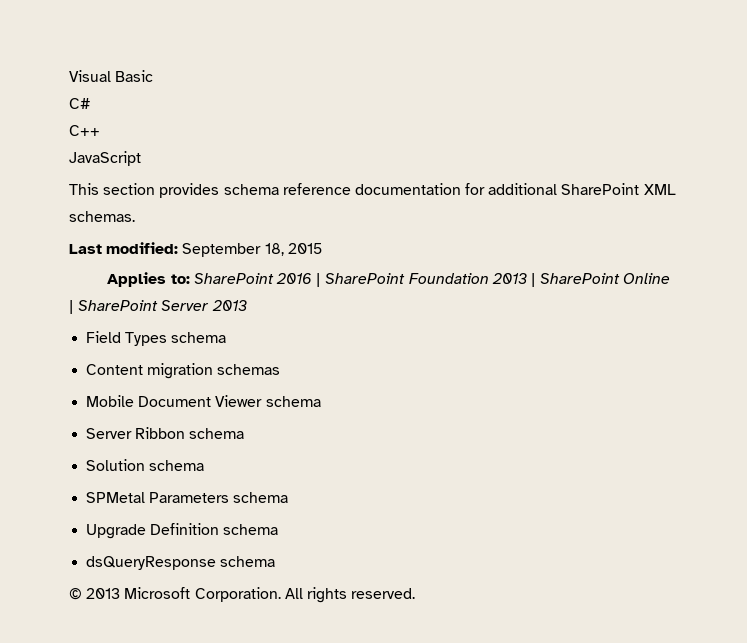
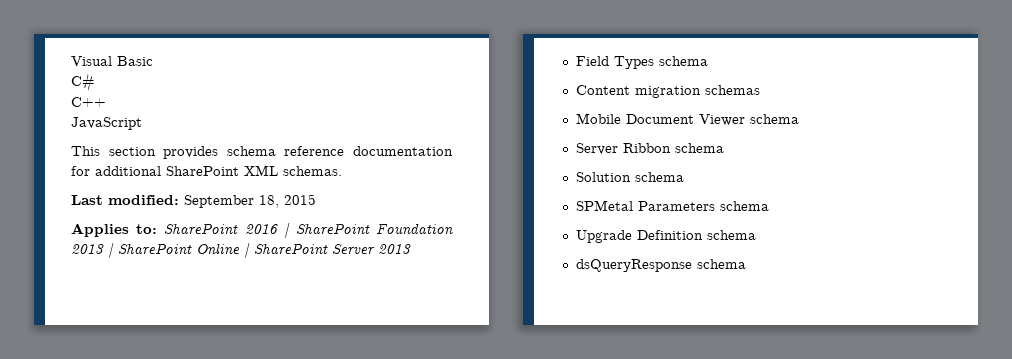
[69,587,416,603] // © 2013 Microsoft Corporation. All rights reserved. -> (746, 264) none

